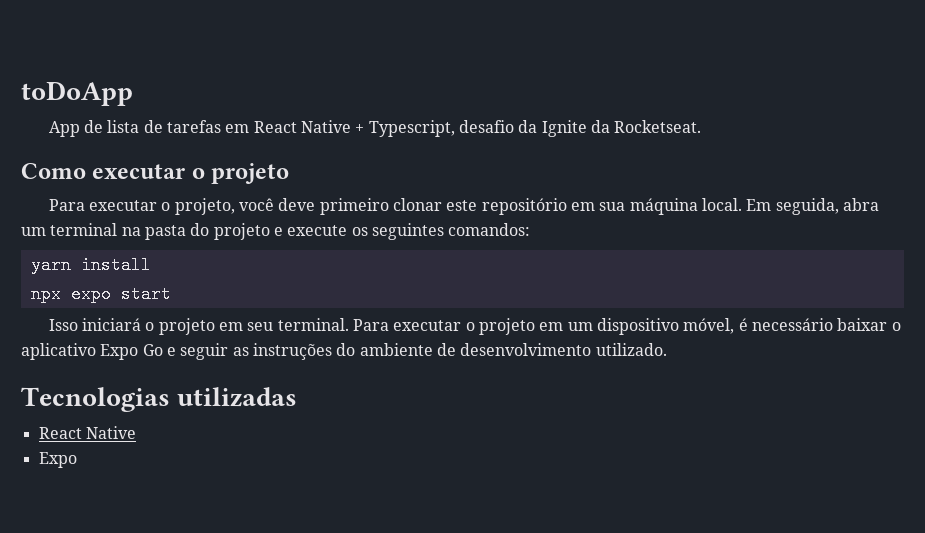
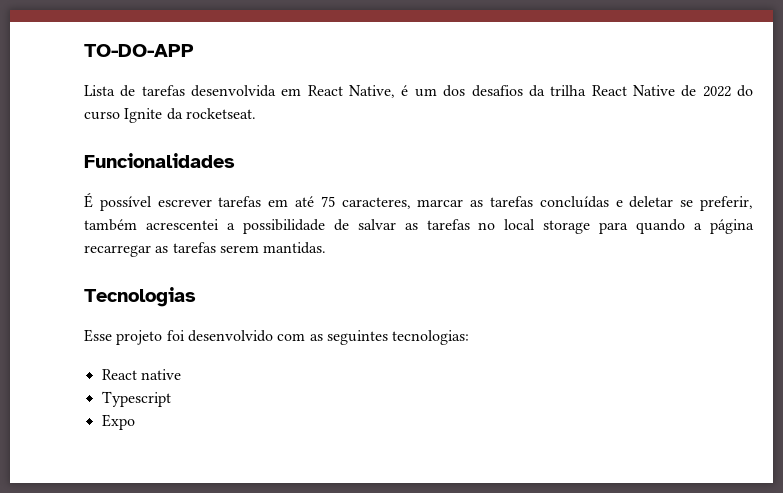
[21,81,133,106] [48,120,140,137] toDoApp // App de lista -> [84,44,194,57] [84,85,115,96] TO-DO-APP // Lista
(222, 126) none -> [191,85,277,97] desenvolvida
[301,120,702,137] [21,163,290,184] [48,198,879,215] [21,223,531,240] [30,256,151,274] [30,285,171,303] [48,318,901,335] [21,343,667,360] [21,387,298,412] [38,426,136,439] Native + Typescript, desafio da Ignite da Rocketseat. // Como executar o projeto // Para executar o projeto, você deve primeiro clonar este repositório em sua máquina local. Em seguida, abra um terminal na pasta do projeto e execute os seguintes comandos: // yarn install // npx expo start // Isso iniciará o projeto em seu terminal. Para executar o projeto em um dispositivo móvel, é necessário baixar o aplicativo Expo Go e seguir as instruções do ambiente de desenvolvimento utilizado. // Tecnologias utilizadas // React Native -> [349,85,754,98] [84,108,256,123] [84,153,235,168] [84,193,753,211] [84,219,755,234] [84,242,327,257] [84,287,196,307] [84,329,470,345] [101,369,181,380] [101,391,171,407] Native, é um dos desafios da trilha React Native de 2022 do curso Ignite da rocketseat. // Funcionalidades // É possível escrever tarefas em até 75 caracteres, marcar as tarefas concluídas e deletar se preferir, também acrescentei a possibilidade de salvar as tarefas no local storage para quando a página recarregar as tarefas serem mantidas. // Tecnologias // Esse projeto foi desenvolvido com as seguintes tecnologias: // React native // Typescript

